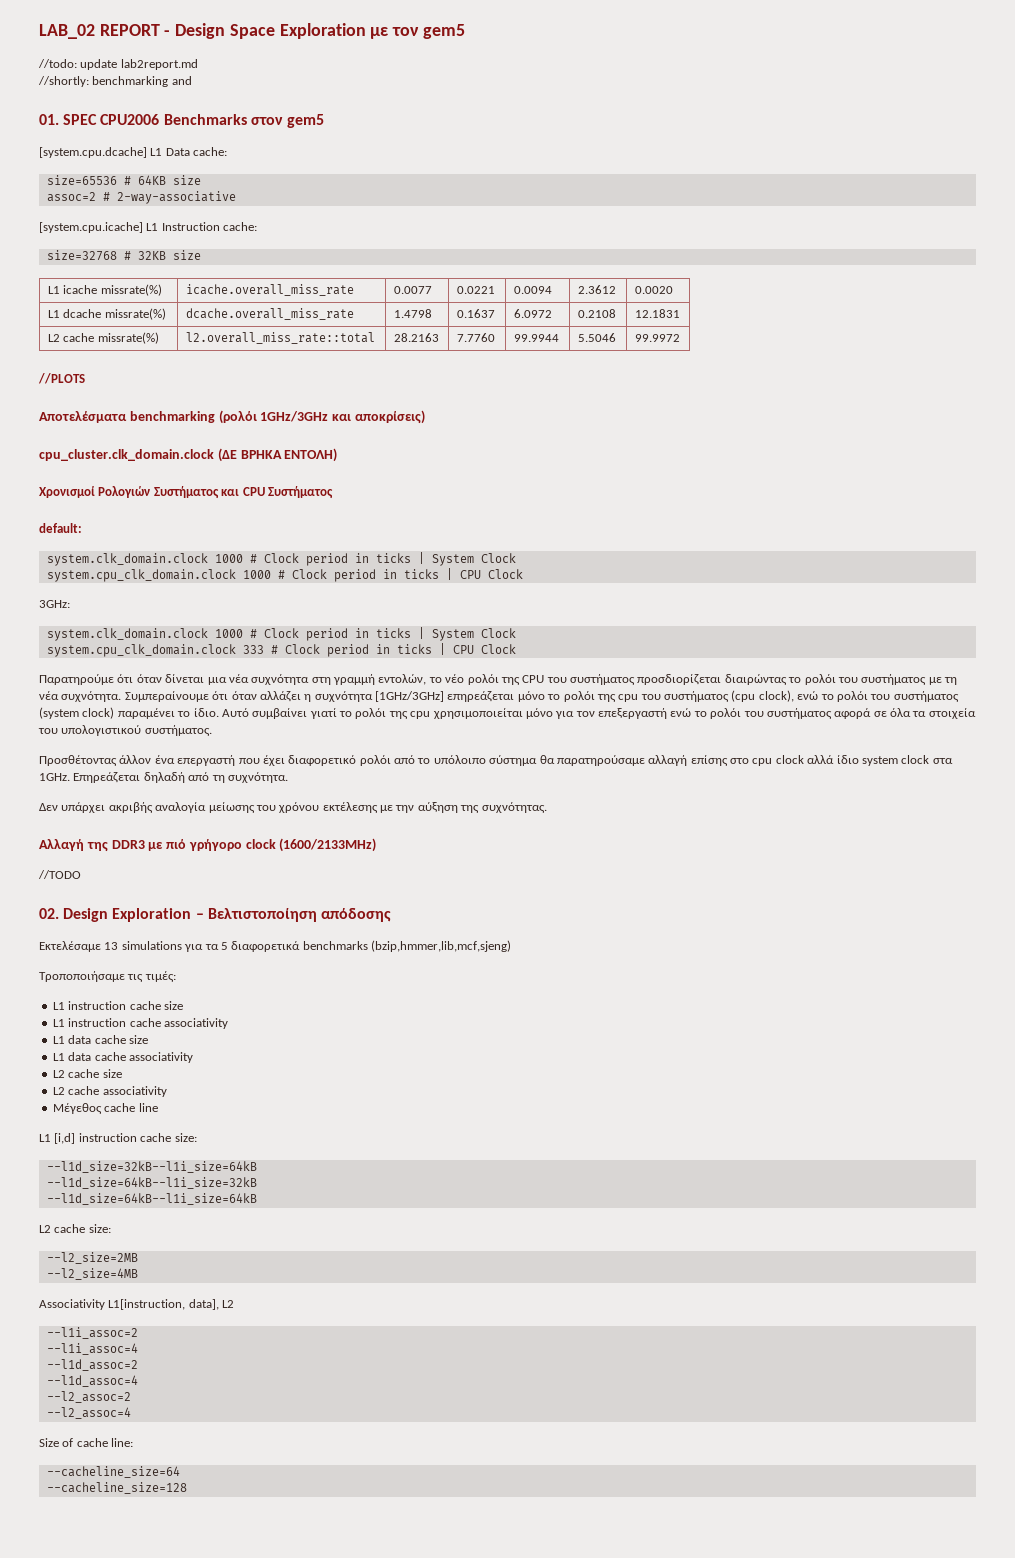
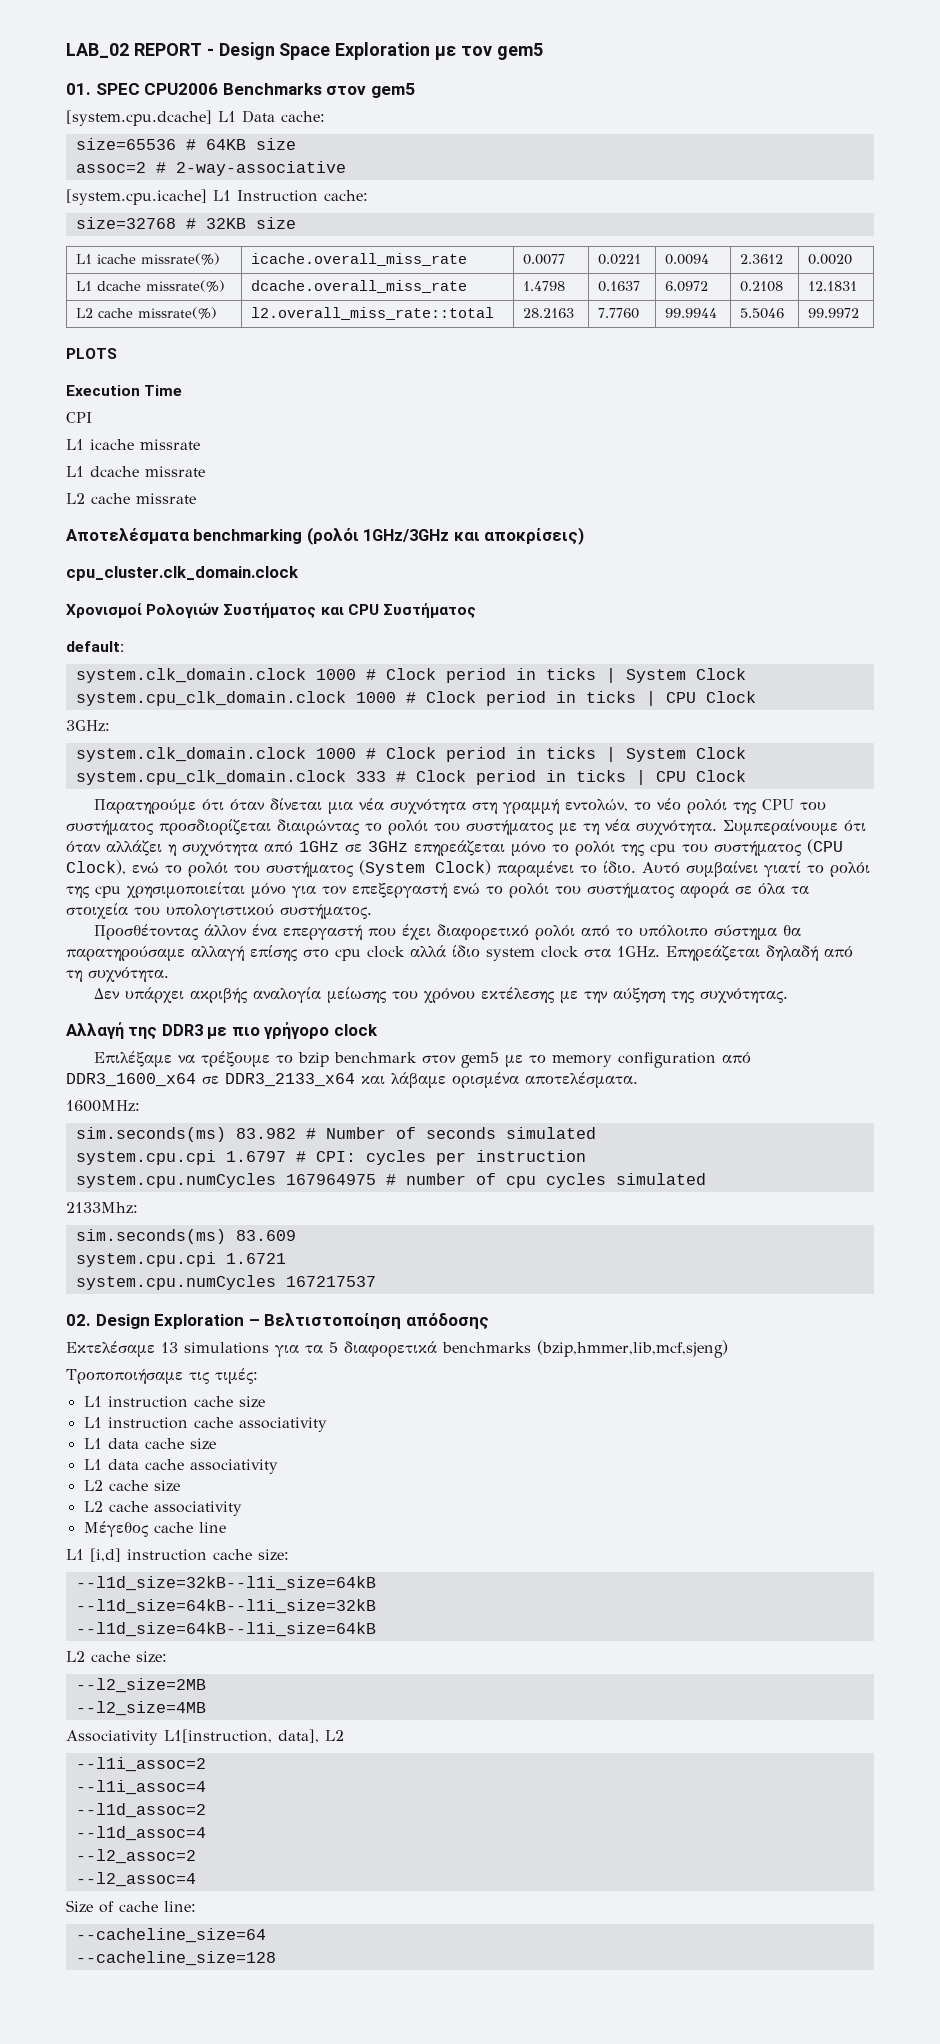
[38,59,198,70] [38,76,192,87] // //todo: update lab2report.md // //shortly: benchmarking and -> (543, 51) none
[38,373,85,384] //PLOTS -> [66,348,117,359] [66,385,183,396] [66,412,92,423] [66,439,200,450] [66,466,205,477] [66,493,196,504] PLOTS // Execution Time // CPI // L1 icache missrate // L1 dcache missrate // L2 cache missrate
[217,448,338,462] (ΔΕ ΒΡΗΚΑ ΕΝΤΟΛΗ) -> (299, 573) none
[375,691,444,702] [1GHz/3GHz] -> [264,841,408,853] από 1GHz σε 3GHz
[731,690,959,702] [39,707,115,719] (cpu clock), ενώ το ρολόι του συστήματος (system clock) -> [807,839,843,854] [66,860,491,877] (CPU Clock), ενώ το ρολόι του συστήματος (System Clock)
[166,839,187,849] πιό -> [231,1027,260,1036] πιο
[279,838,377,852] [38,870,81,879] (1600/2133MHz) // //TODO -> [94,1051,752,1068] [66,1072,638,1088] [66,1100,140,1112] [75,1127,596,1142] [75,1150,586,1165] [75,1173,706,1188] [66,1202,138,1214] [75,1229,296,1244] [75,1252,286,1267] [75,1275,376,1290] // Επιλέξαμε να τρέξουμε το bzip benchmark στον gem5 με το memory configuration από DDR3_1600_x64 σε DDR3_2133_x64 και λάβαμε ορισμένα αποτελέσματα. // 1600MHz: // sim.seconds(ms) 83.982 # Number of seconds simulated // system.cpu.cpi 1.6797 # CPI: cycles per instruction // system.cpu.numCycles 167964975 # number of cpu cycles simulated // 2133Mhz: // sim.seconds(ms) 83.609 // system.cpu.cpi 1.6721 // system.cpu.numCycles 167217537

